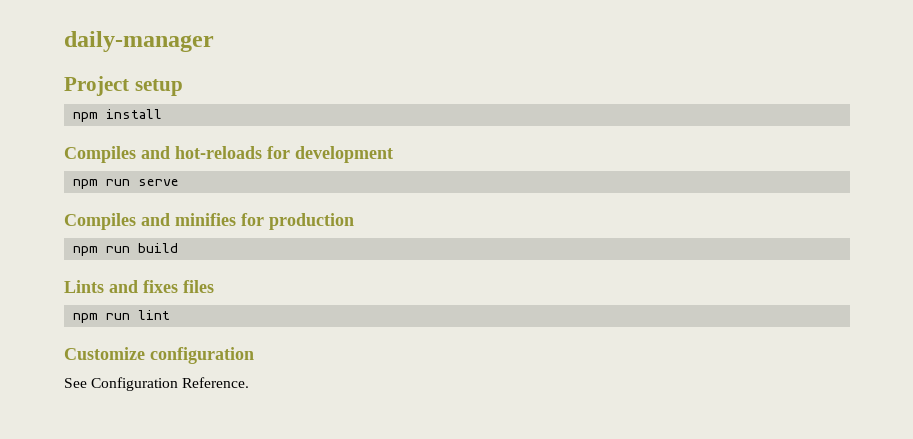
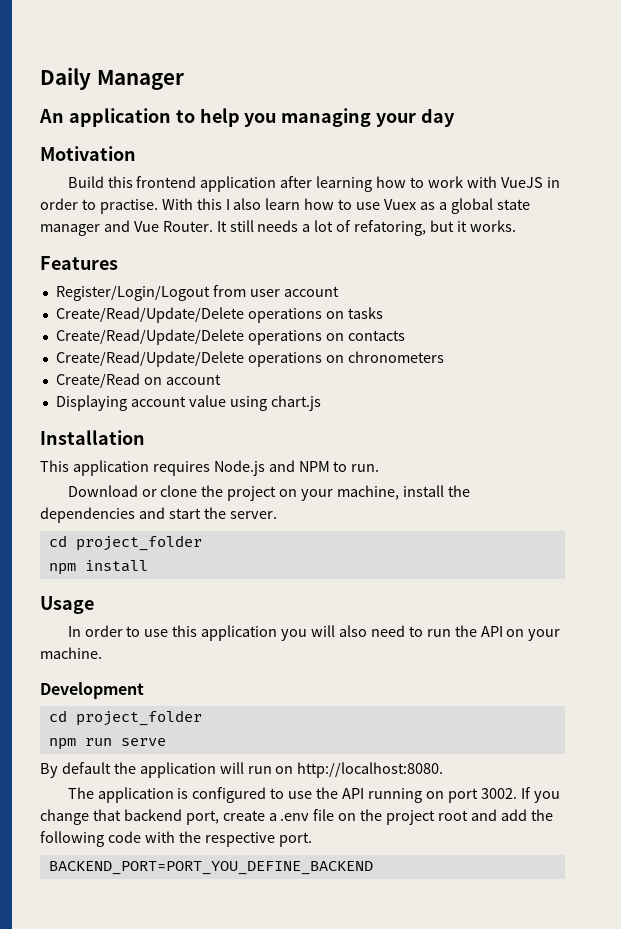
[64,31,214,52] [64,76,183,96] [73,109,163,122] [64,146,393,163] [73,179,180,189] [64,213,354,230] [73,243,179,256] [64,280,214,293] [73,310,171,323] [64,347,254,364] [64,377,250,391] daily-manager // Project setup // npm install // Compiles and hot-reloads for development // npm run serve // Compiles and minifies for production // npm run build // Lints and fixes files // npm run lint // Customize configuration // See Configuration Reference. -> [40,67,184,90] [39,108,456,127] [40,146,136,161] [67,176,560,192] [40,198,530,214] [40,220,516,236] [40,256,118,270] [55,285,339,301] [55,307,383,323] [55,329,405,345] [55,351,444,367] [55,373,221,388] [55,395,321,411] [40,430,145,445] [40,460,380,476] [67,485,470,501] [40,507,277,523] [48,535,202,551] [48,560,148,575] [40,596,94,614] [67,625,561,641] [40,647,102,659] [40,682,144,699] [48,710,202,726] [48,738,166,750] [40,762,444,778] [67,787,560,803] [40,809,553,825] [40,831,312,847] [48,861,373,875] Daily Manager // An application to help you managing your day // Motivation // Build this frontend application after learning how to work with VueJS in order to practise. With this I also learn how to use Vuex as a global state manager and Vue Router. It still needs a lot of refatoring, but it works. // Features // Register/Login/Logout from user account // Create/Read/Update/Delete operations on tasks // Create/Read/Update/Delete operations on contacts // Create/Read/Update/Delete operations on chronometers // Create/Read on account // Displaying account value using chart.js // Installation // This application requires Node.js and NPM to run. // Download or clone the project on your machine, install the dependencies and start the server. // cd project_folder // npm install // Usage // In order to use this application you will also need to run the API on your machine. // Development // cd project_folder // npm run serve // By default the application will run on http://localhost:8080. // The application is configured to use the API running on port 3002. If you change that backend port, create a .env file on the project root and add the following code with the respective port. // BACKEND_PORT=PORT_YOU_DEFINE_BACKEND

